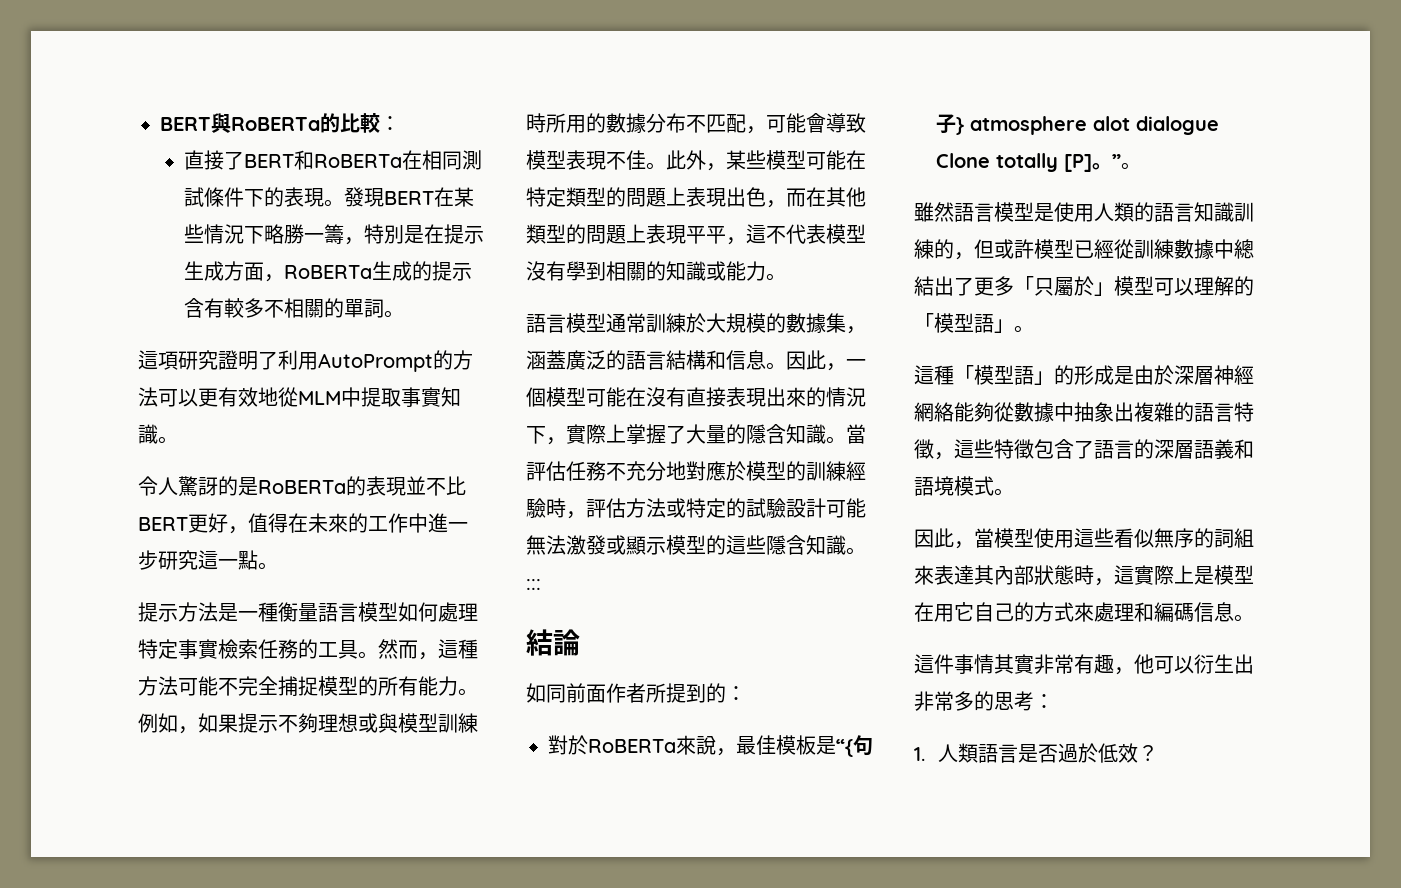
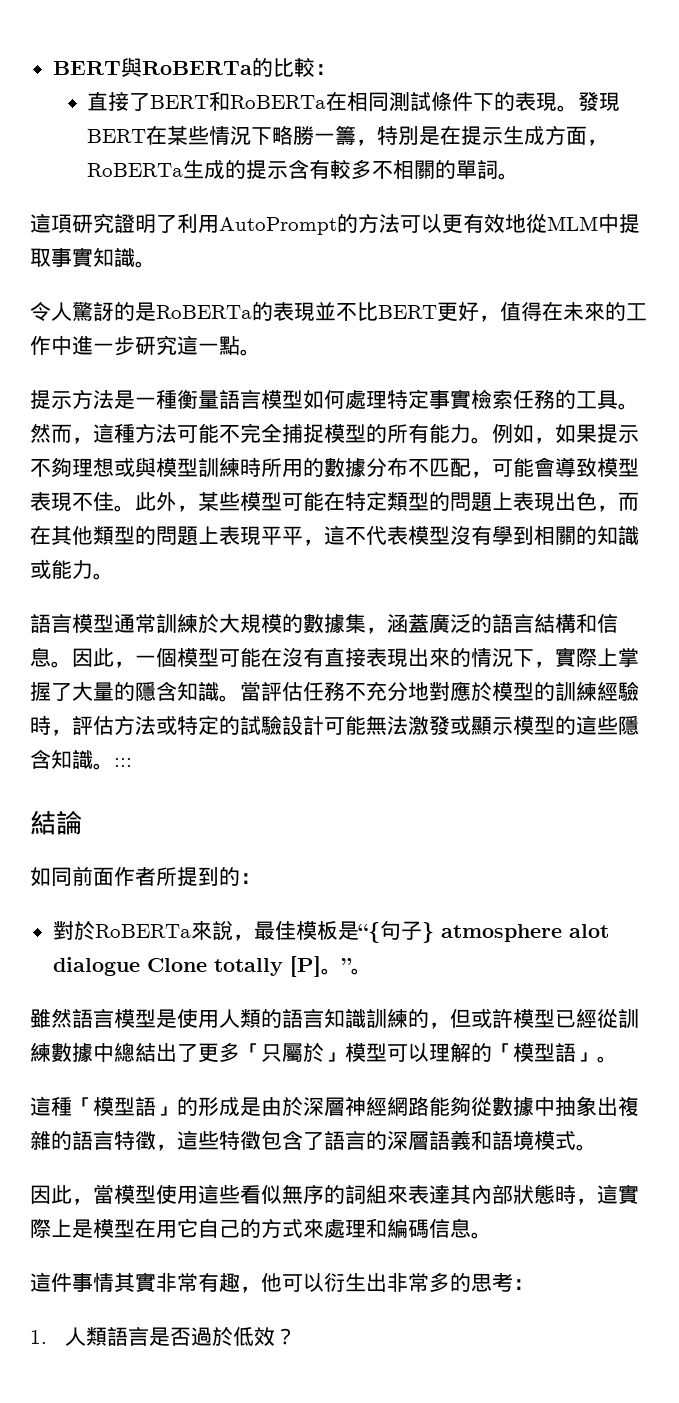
[934,402,954,422] 絡 -> [408,1096,429,1116] 路

